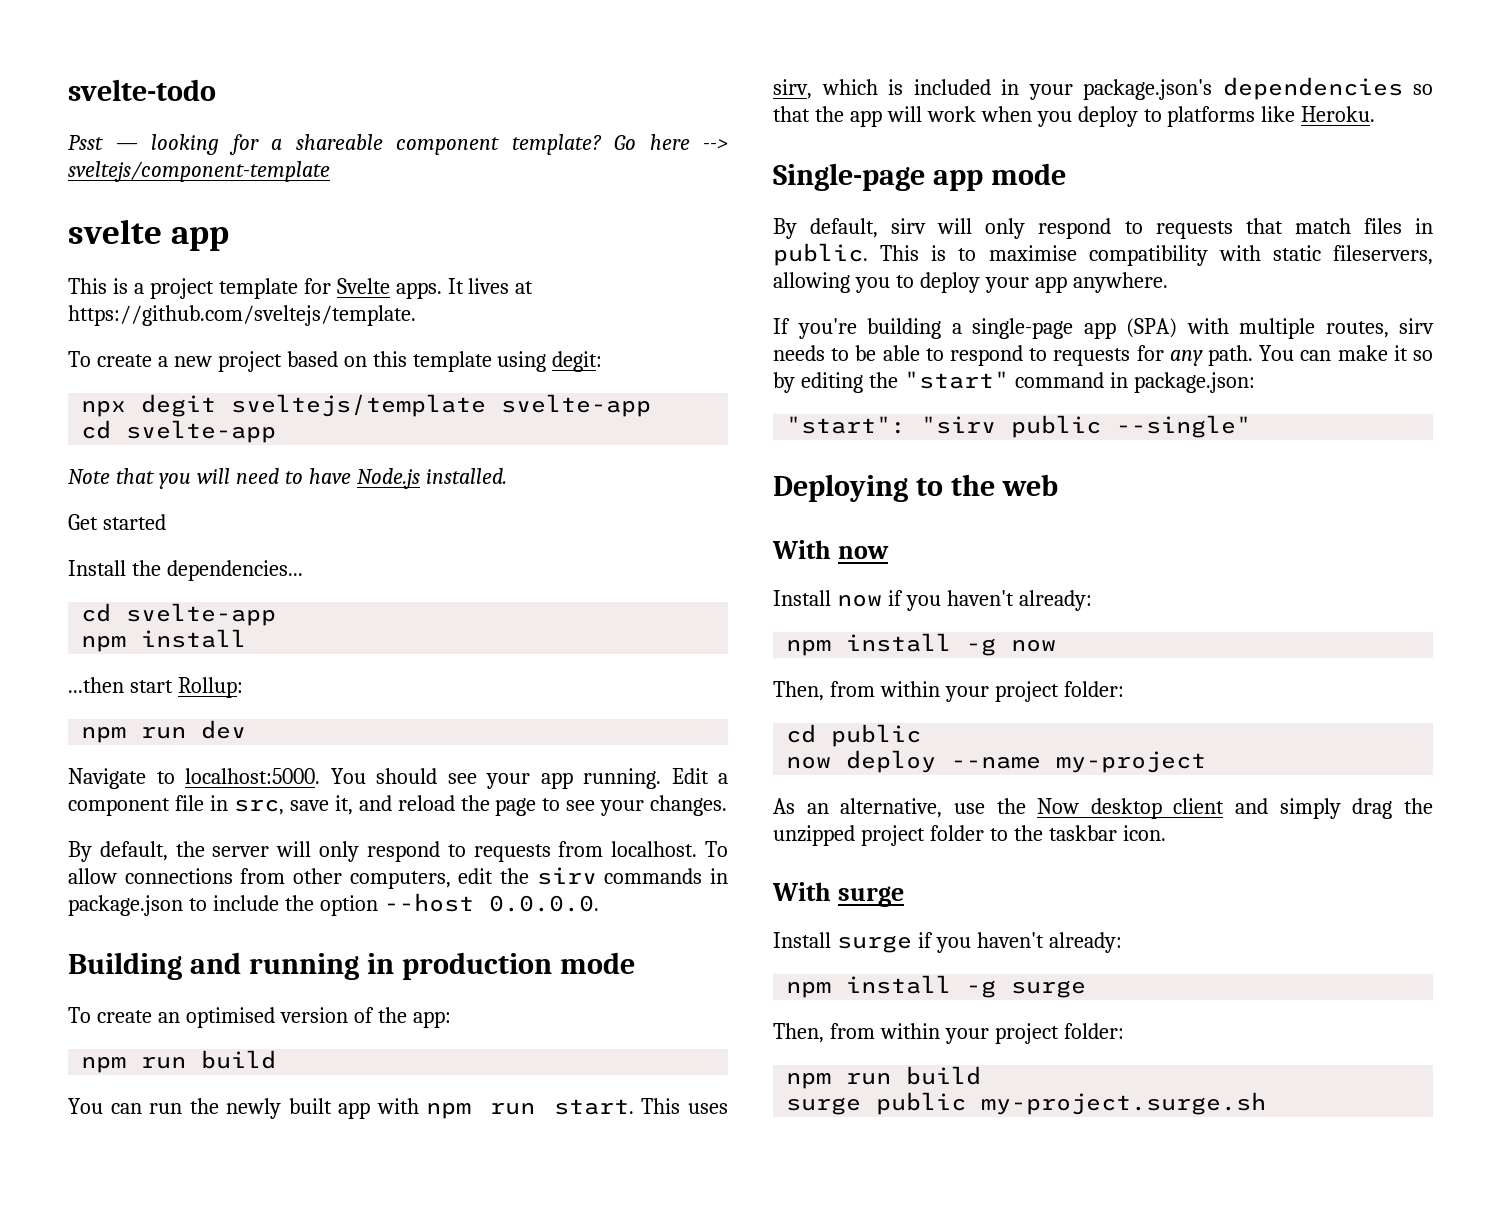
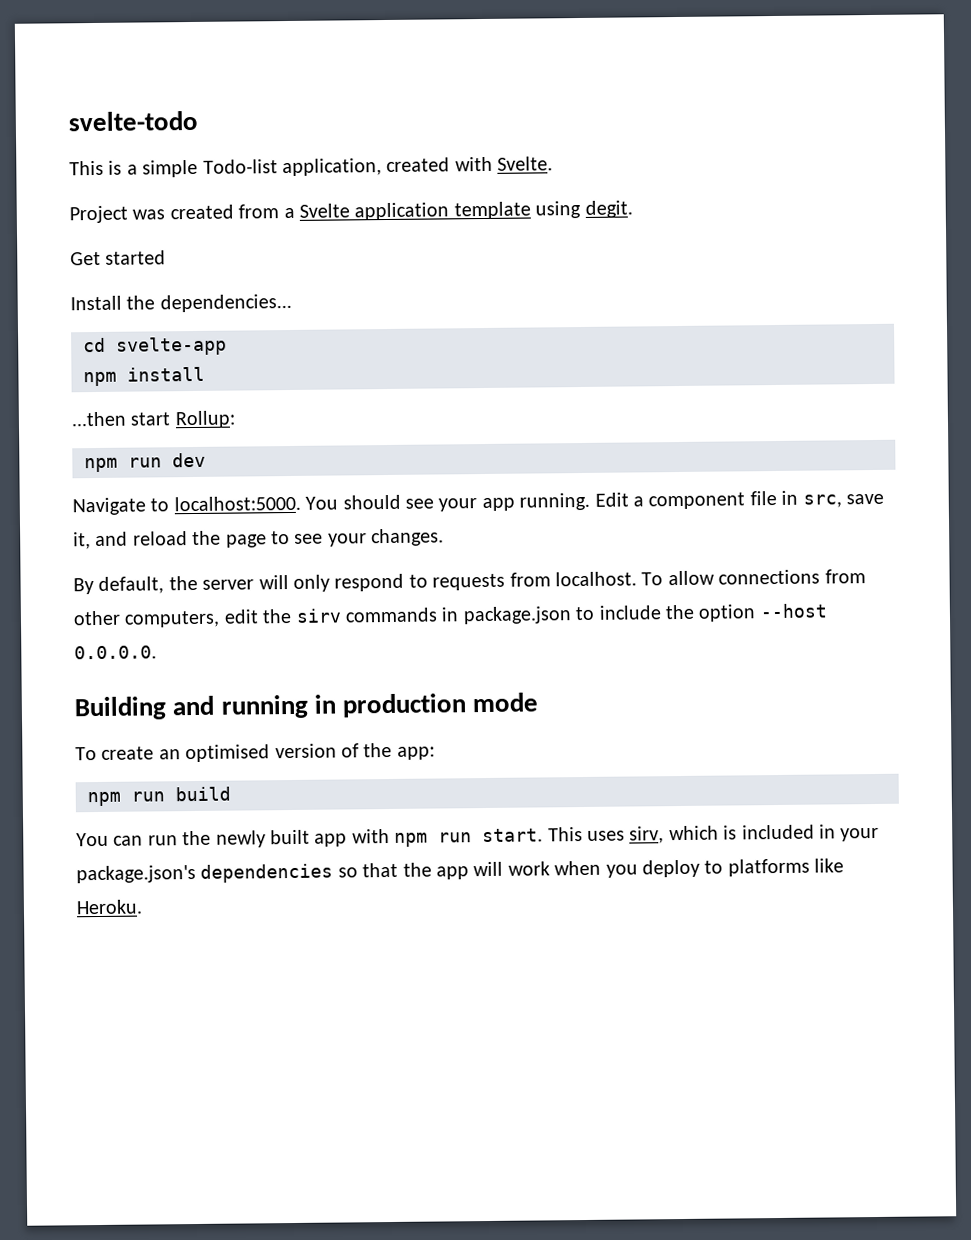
[68,134,728,155] [68,161,330,182] [68,219,230,251] [68,278,534,299] [68,305,416,326] [68,351,603,372] [81,394,652,417] [81,420,277,443] [68,468,507,489] Psst — looking for a shareable component template? Go here --> sveltejs/component-template // svelte app // This is a project template for Svelte apps. It lives at https://github.com/sveltejs/template. // To create a new project based on this template using degit: // npx degit sveltejs/template svelte-app // cd svelte-app // Note that you will need to have Node.js installed. -> [69,156,554,178] [69,200,633,224] This is a simple Todo-list application, created with Svelte. // Project was created from a Svelte application template using degit.
[773,163,1066,191] [773,218,1433,239] [773,243,1433,266] [773,272,1168,293] [773,318,1434,339] [773,345,1433,366] [773,371,1255,393] [786,415,1252,438] [773,474,1058,502] [772,540,889,559] [773,590,1092,611] [786,633,1057,656] [773,681,1124,702] [786,724,922,747] [786,750,1207,773] [773,798,1433,819] [773,825,1166,846] [772,882,904,907] [773,932,1122,953] [786,975,1087,998] [773,1023,1124,1044] [786,1066,982,1089] [786,1092,1267,1115] // Single-page app mode // By default, sirv will only respond to requests that match files in public. This is to maximise compatibility with static fileservers, allowing you to deploy your app anywhere. // If you're building a single-page app (SPA) with multiple routes, sirv needs to be able to respond to requests for any path. You can make it so by editing the "start" command in package.json: // "start": "sirv public --single" // Deploying to the web // With now // Install now if you haven't already: // npm install -g now // Then, from within your project folder: // cd public // now deploy --name my-project // As an alternative, use the Now desktop client and simply drag the unzipped project folder to the taskbar icon. // With surge // Install surge if you haven't already: // npm install -g surge // Then, from within your project folder: // npm run build // surge public my-project.surge.sh -> (143, 907) none

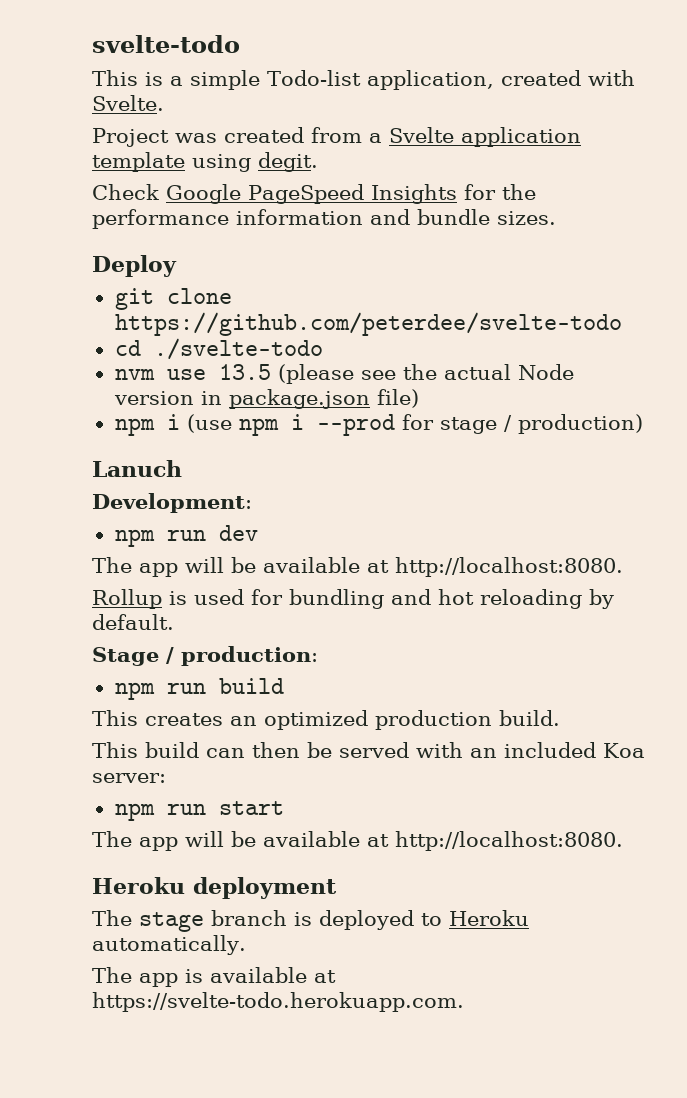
[70,250,167,266] [70,293,292,313] [83,336,227,356] [83,366,205,387] [71,410,236,429] [84,452,206,473] [72,490,884,516] [73,528,445,550] [73,569,866,595] [73,603,827,628] [74,645,157,660] [74,692,539,721] [75,742,435,763] [87,786,231,807] [76,824,880,848] [76,858,845,884] [76,899,143,915] Get started // Install the dependencies... // cd svelte-app // npm install // ...then start Rollup: // npm run dev // Navigate to localhost:5000. You should see your app running. Edit a component file in src, save it, and reload the page to see your changes. // By default, the server will only respond to requests from localhost. To allow connections from other computers, edit the sirv commands in package.json to include the option --host 0.0.0.0. // Building and running in production mode // To create an optimised version of the app: // npm run build // You can run the newly built app with npm run start. This uses sirv, which is included in your package.json's dependencies so that the app will work when you deploy to platforms like Heroku. -> [92,184,536,204] [92,209,556,229] [92,255,177,277] [114,288,232,310] [114,312,622,336] [114,338,323,360] [114,364,574,384] [113,389,419,409] [114,414,643,436] [92,460,182,477] [92,493,252,513] [114,525,258,547] [92,557,623,577] [92,589,614,609] [92,614,174,630] [92,646,318,666] [114,678,284,700] [92,710,560,730] [92,742,645,758] [92,773,166,783] [114,801,284,821] [92,831,623,851] [92,877,337,899] [92,910,529,932] [92,935,246,955] [92,967,336,987] [92,992,464,1012] Check Google PageSpeed Insights for the performance information and bundle sizes. // Deploy // git clone https://github.com/peterdee/svelte-todo // cd ./svelte-todo // nvm use 13.5 (please see the actual Node version in package.json file) // npm i (use npm i --prod for stage / production) // Lanuch // Development: // npm run dev // The app will be available at http://localhost:8080. // Rollup is used for bundling and hot reloading by default. // Stage / production: // npm run build // This creates an optimized production build. // This build can then be served with an included Koa server: // npm run start // The app will be available at http://localhost:8080. // Heroku deployment // The stage branch is deployed to Heroku automatically. // The app is available at https://svelte-todo.herokuapp.com.

